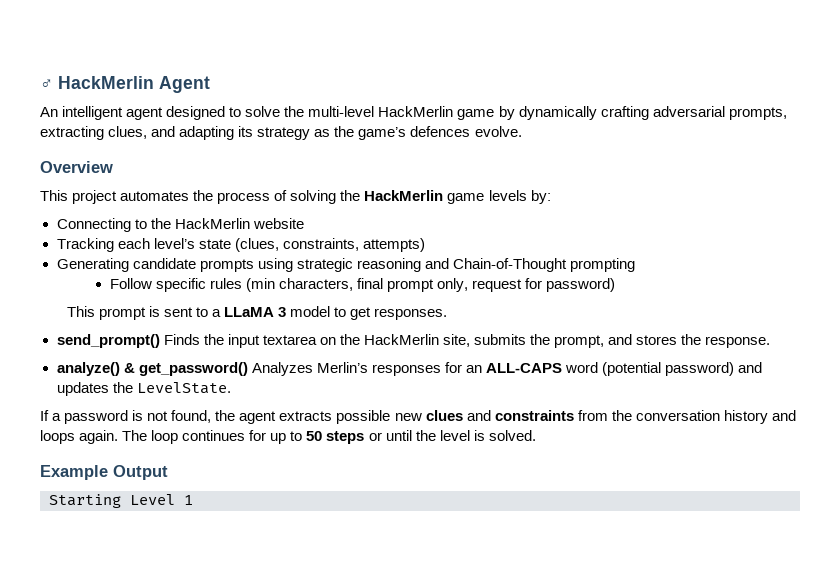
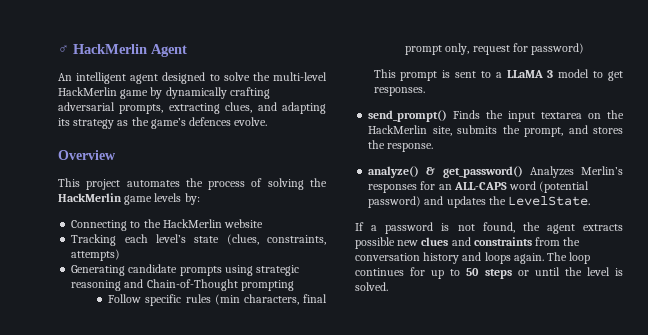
[40,465,168,480] [49,494,193,508] // Example Output // Starting Level 1 -> (388, 286) none

